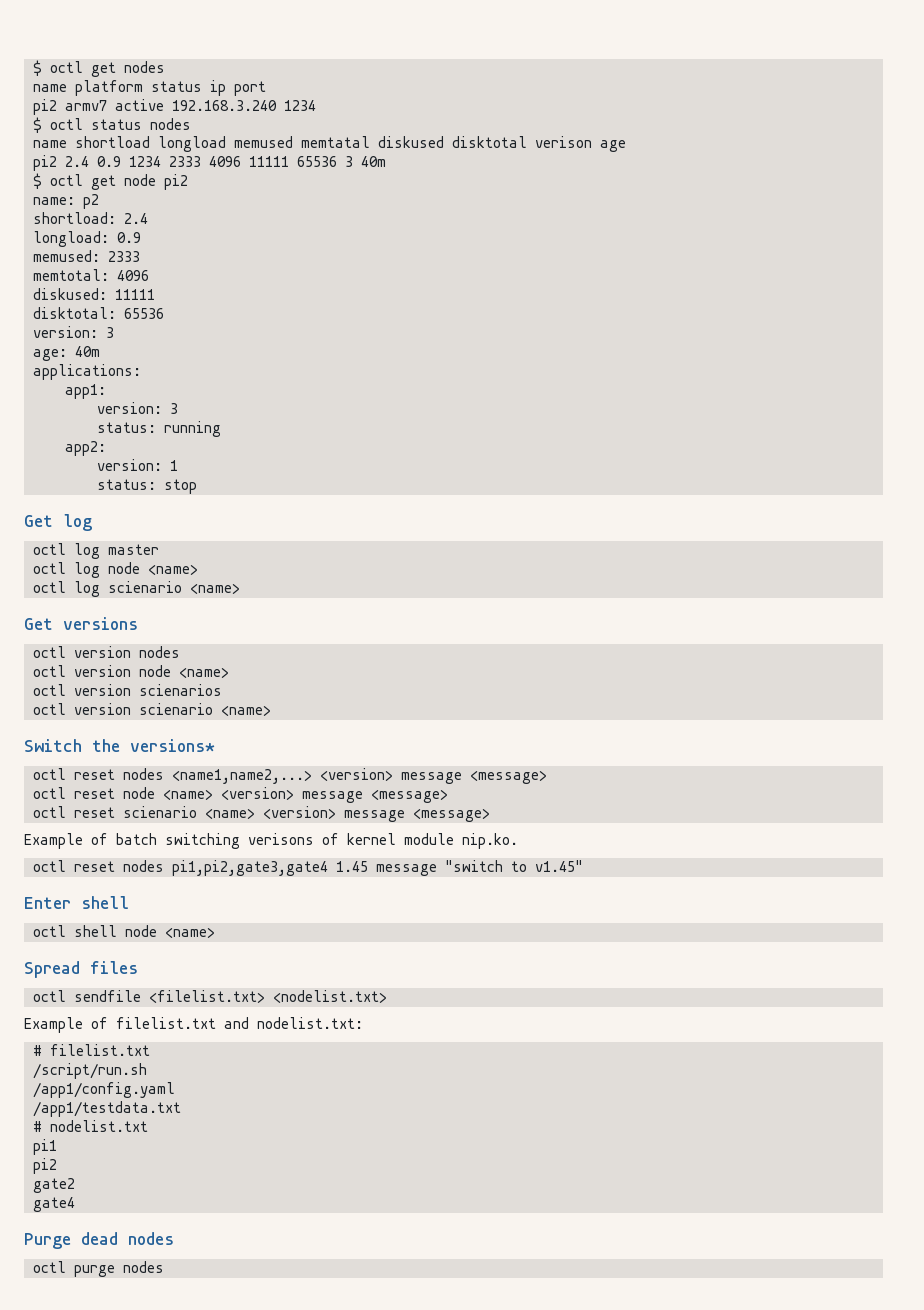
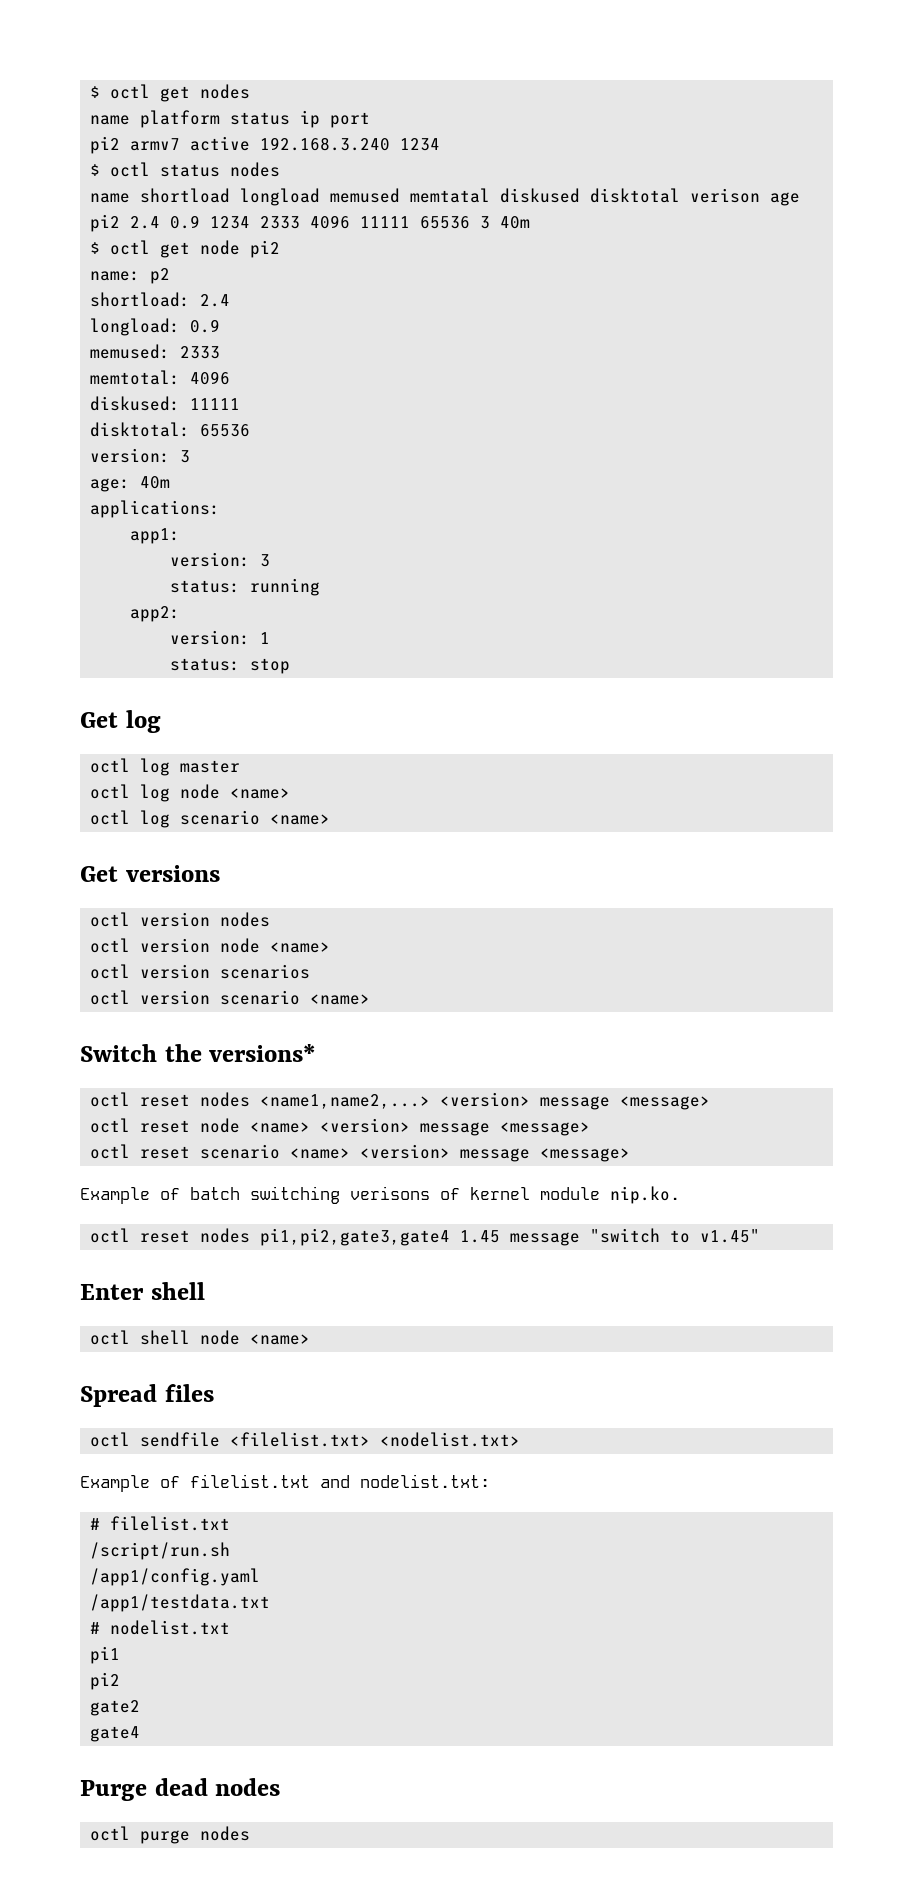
[108,581,182,593] scienario -> [180,810,261,825] scenario
[139,684,222,696] [33,703,213,715] scienarios // octl version scienario -> [220,964,311,979] [90,990,301,1005] scenarios // octl version scenario
[123,806,197,818] scienario -> [200,1144,281,1159] scenario

